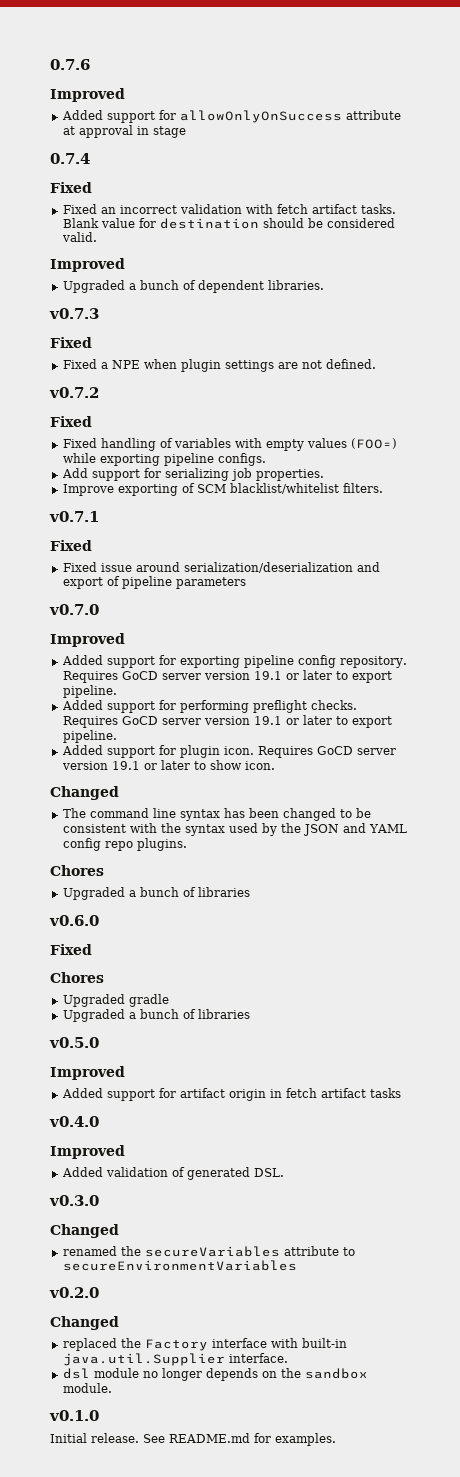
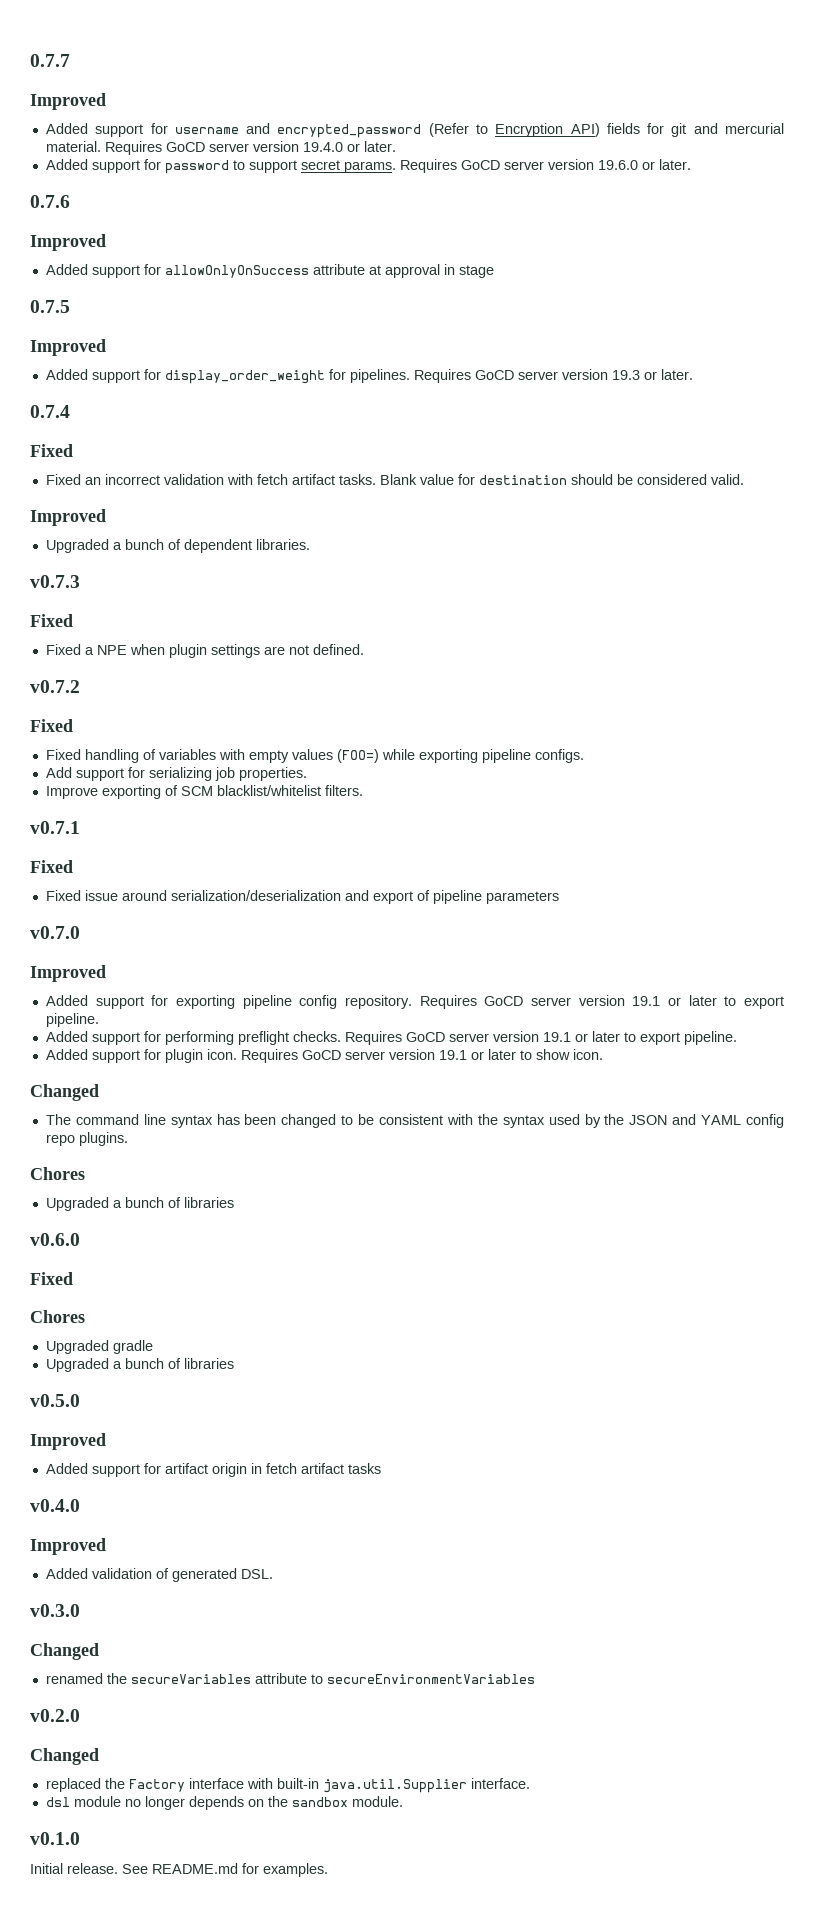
(50, 64) none -> [30,54,70,67] [30,93,106,110] [45,123,784,138] [45,141,396,155] [45,159,691,174] 0.7.7 // Improved // Added support for username and encrypted_password (Refer to Encryption API) fields for git and mercurial material. Requires GoCD server version 19.4.0 or later. // Added support for password to support secret params. Requires GoCD server version 19.6.0 or later. //
(186, 132) none -> [30,300,70,313] [30,339,106,356] [45,369,693,384] // 0.7.5 // Improved // Added support for display_order_weight for pipelines. Requires GoCD server version 19.3 or later.

